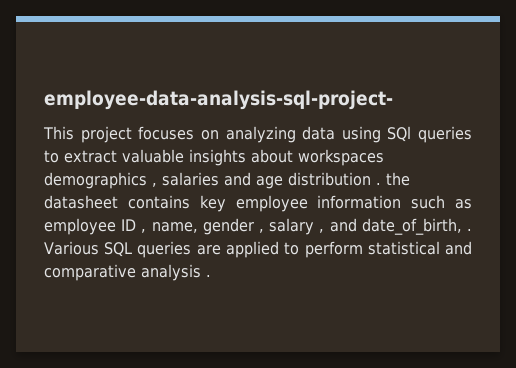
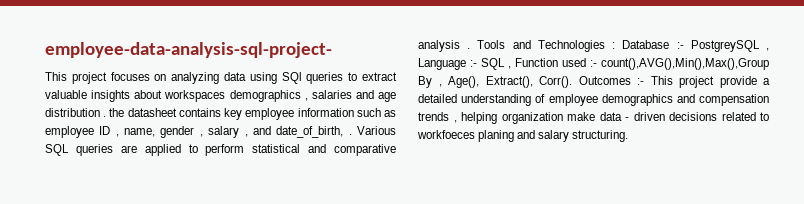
(211, 276) none -> [477,40,769,52] [418,58,769,70] [418,76,770,88] [418,94,769,106] [418,112,769,124] [417,130,629,142] Tools and Technologies : Database :- PostgreySQL , Language :- SQL , Function used :- count(),AVG(),Min(),Max(),Group By , Age(), Extract(), Corr(). Outcomes :- This project provide a detailed understanding of employee demographics and compensation trends , helping organization make data - driven decisions related to workfoeces planing and salary structuring.

